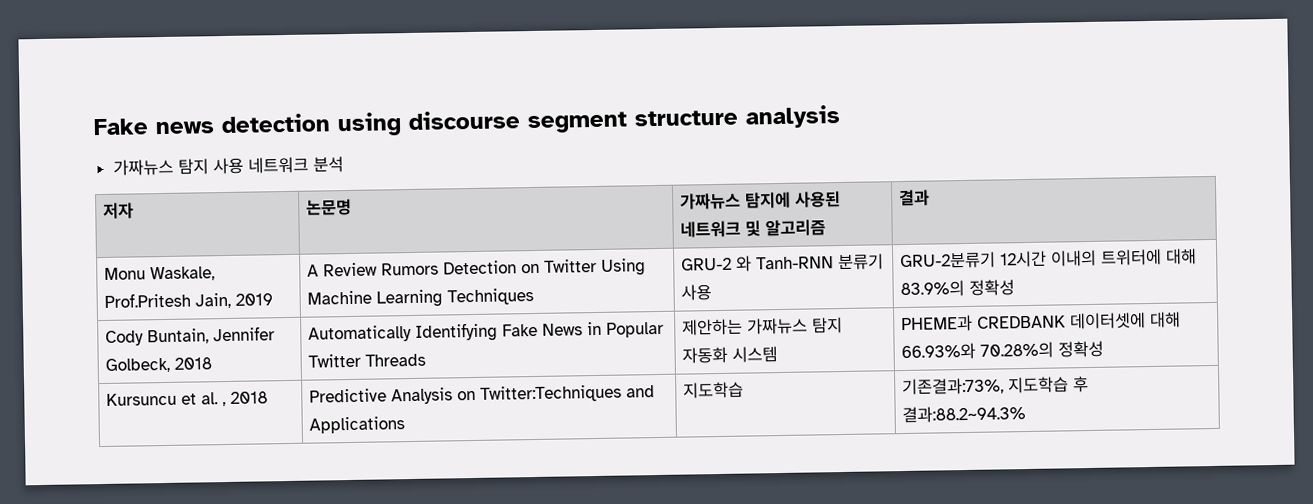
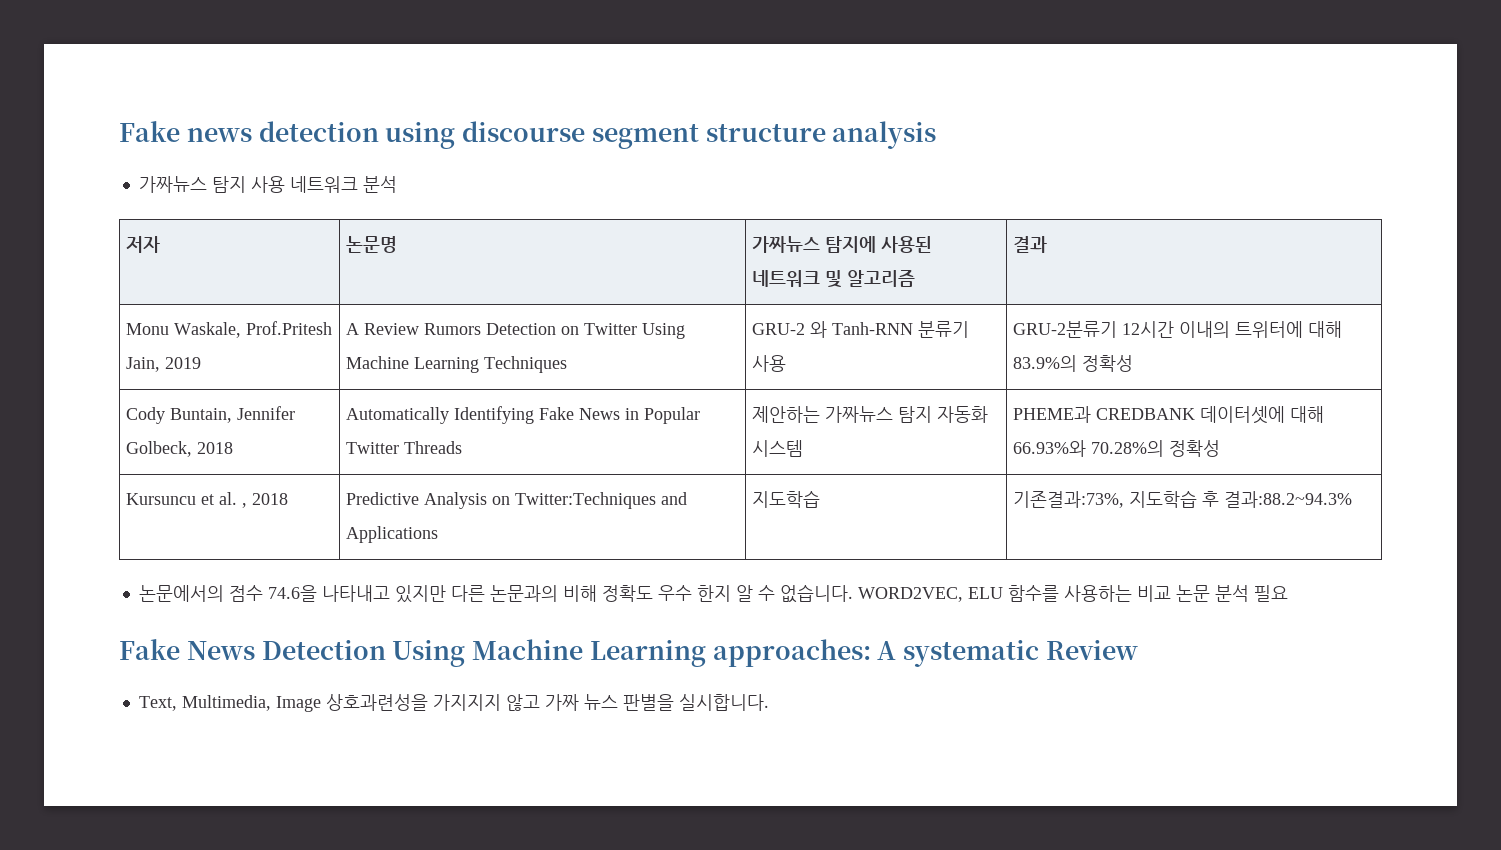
(1027, 414) none -> [138,584,1288,603] [119,639,1138,667] [138,694,769,712] // 논문에서의 점수 74.6을 나타내고 있지만 다른 논문과의 비해 정확도 우수 한지 알 수 없습니다. WORD2VEC, ELU 함수를 사용하는 비교 논문 분석 필요 // Fake News Detection Using Machine Learning approaches: A systematic Review // Text, Multimedia, Image 상호과련성을 가지지지 않고 가짜 뉴스 판별을 실시합니다.

